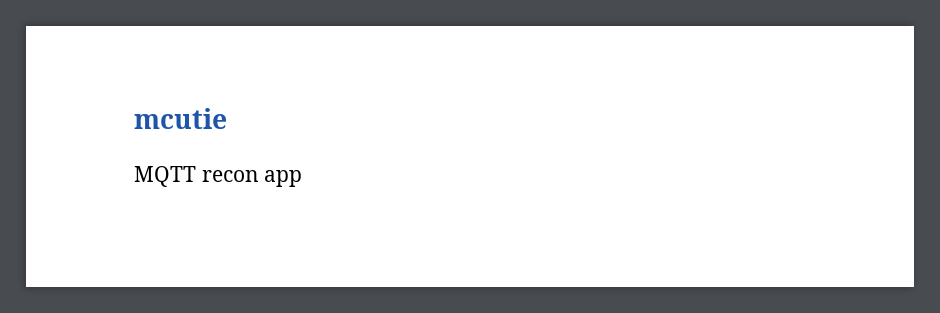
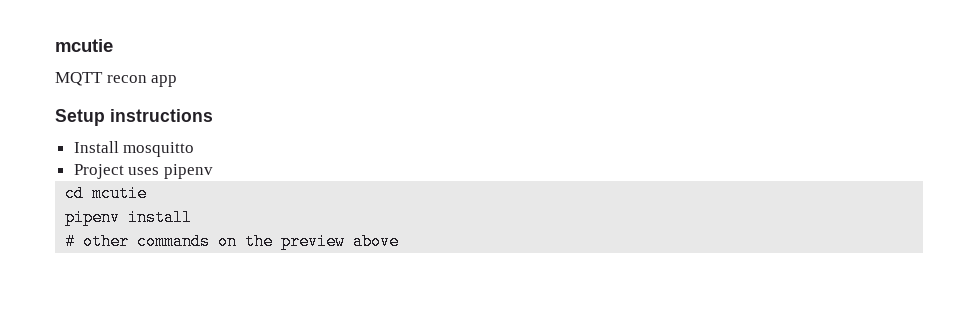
(303, 178) none -> [55,109,213,126] [73,141,195,157] [73,164,213,179] [65,185,148,202] [65,209,193,226] [65,233,400,250] // Setup instructions // Install mosquitto // Project uses pipenv // cd mcutie // pipenv install // # other commands on the preview above

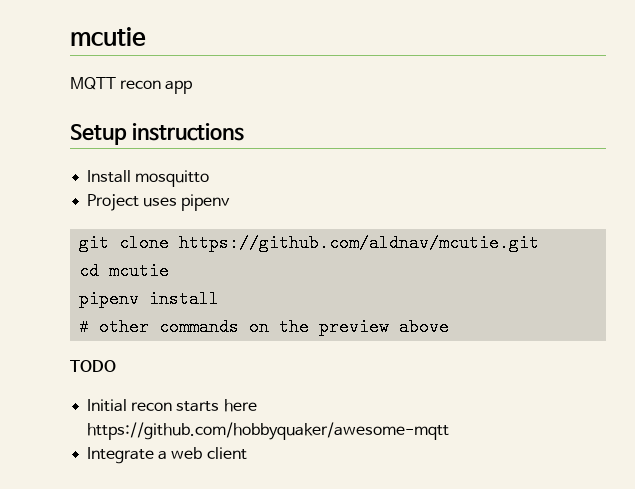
(213, 171) none -> [79,234,540,252] // git clone https://github.com/aldnav/mcutie.git
(400, 241) none -> [70,360,116,372] [87,399,257,412] [87,422,450,440] [87,447,247,464] // TODO // Initial recon starts here https://github.com/hobbyquaker/awesome-mqtt // Integrate a web client

